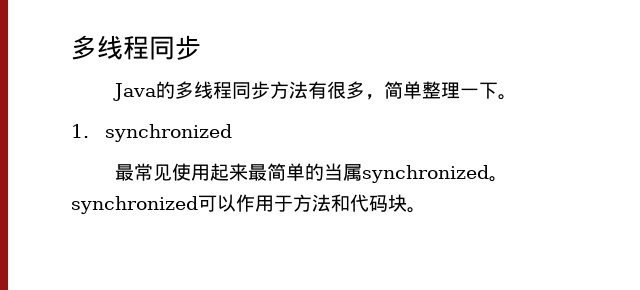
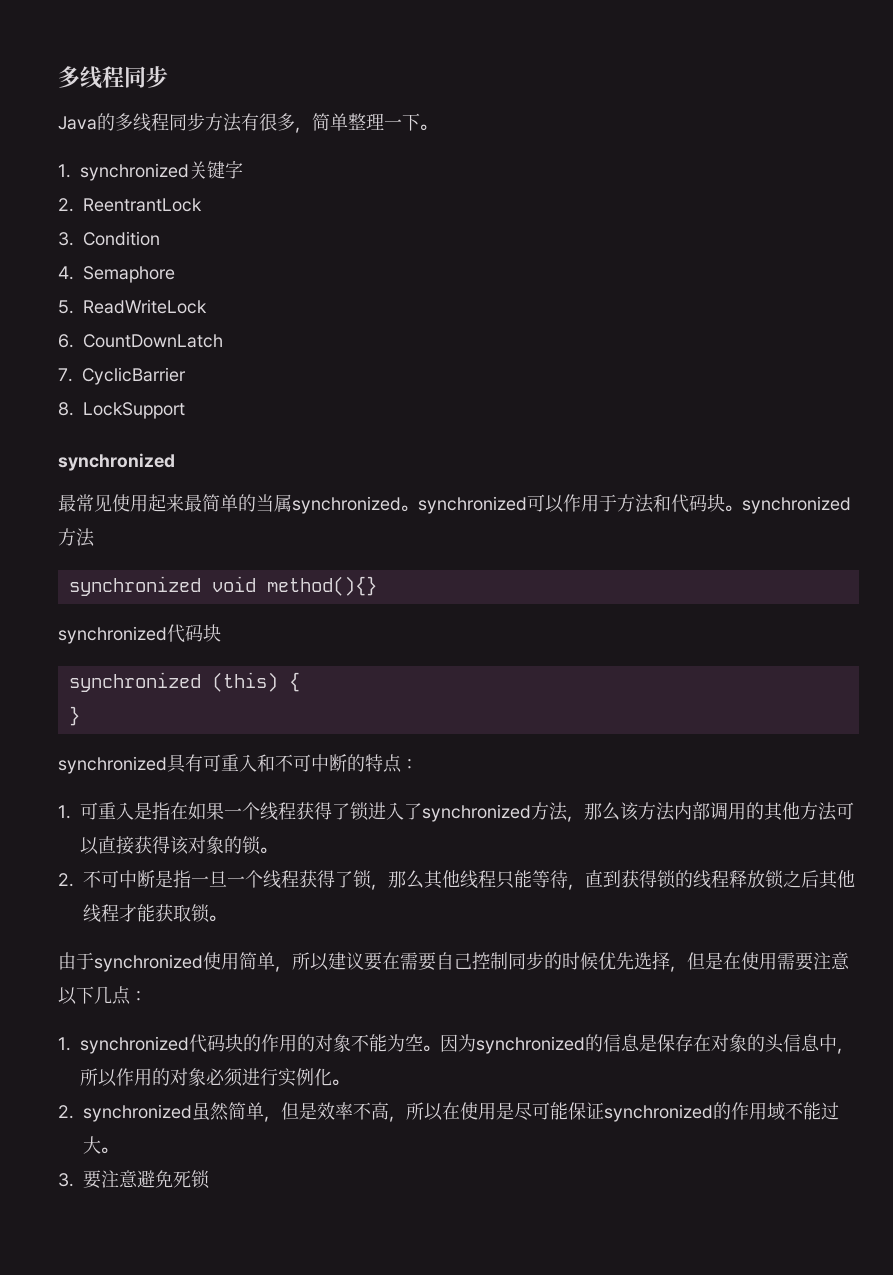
(232, 133) none -> [189,160,243,179] [58,198,202,212] [58,231,160,246] [58,266,175,283] [58,299,207,314] [58,334,223,348] [58,367,186,385] [58,402,185,419] [58,453,175,471] 关键字 // 2. ReentrantLock // 3. Condition // 4. Semaphore // 5. ReadWriteLock // 6. CountDownLatch // 7. CyclicBarrier // 8. LockSupport // synchronized
(426, 210) none -> [742,496,851,514] [58,528,95,547] [68,576,377,596] [58,624,221,644] [68,672,300,692] [68,706,80,726] [58,754,418,774] [58,802,854,822] [80,836,277,855] [58,870,855,890] [83,904,226,923] [58,951,850,972] [58,986,147,1005] [58,1034,854,1054] [80,1068,349,1087] [58,1102,839,1122] [83,1136,118,1154] [58,1170,210,1189] synchronized方法 // synchronized void method(){} // synchronized代码块 // synchronized (this) { // } // synchronized具有可重入和不可中断的特点： // 1.可重入是指在如果一个线程获得了锁进入了synchronized方法，那么该方法内部调用的其他方法可以直接获得该对象的锁。 // 2.不可中断是指一旦一个线程获得了锁，那么其他线程只能等待，直到获得锁的线程释放锁之后其他线程才能获取锁。 // 由于synchronized使用简单，所以建议要在需要自己控制同步的时候优先选择，但是在使用需要注意以下几点： // 1. synchronized代码块的作用的对象不能为空。因为synchronized的信息是保存在对象的头信息中，所以作用的对象必须进行实例化。 // 2. synchronized虽然简单，但是效率不高，所以在使用是尽可能保证synchronized的作用域不能过大。 // 3.要注意避免死锁

